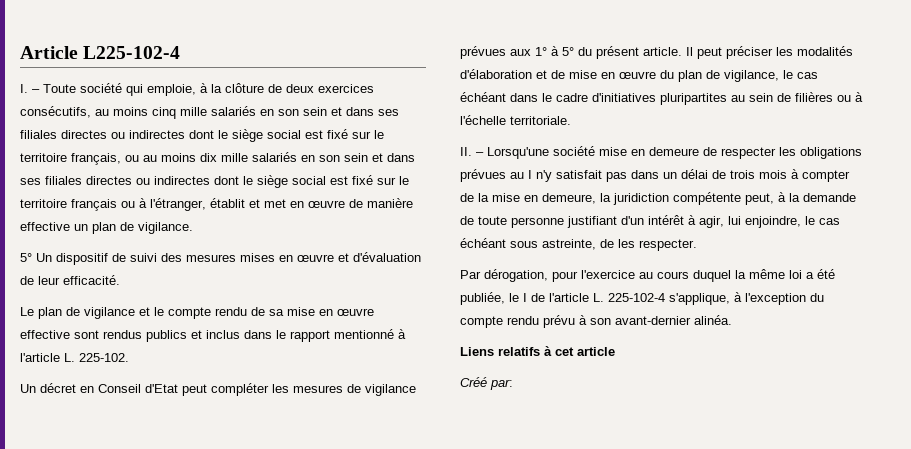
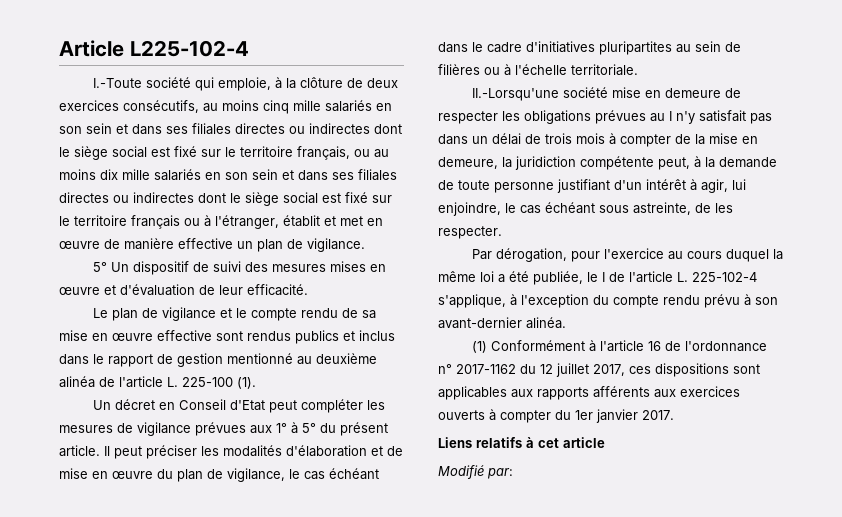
[20,84,76,93] I. – Toute -> [92,78,142,88] I.-Toute
[334,329,406,339] [20,353,129,362] mentionné à l'article L. 225-102. -> [157,353,377,367] [59,376,256,389] de gestion mentionné au deuxième alinéa de l'article L. 225-100 (1).
[460,147,549,159] II. – Lorsqu'une -> [471,88,559,101] II.-Lorsqu'une
(732, 320) none -> [471,340,767,353] [438,363,760,377] [438,386,740,400] [438,409,674,423] // (1) Conformément à l'article 16 de l'ordonnance n° 2017-1162 du 12 juillet 2017, ces dispositions sont applicables aux rapports afférents aux exercices ouverts à compter du 1er janvier 2017.
[460,377,487,387] Créé -> [438,465,484,479] Modifié

